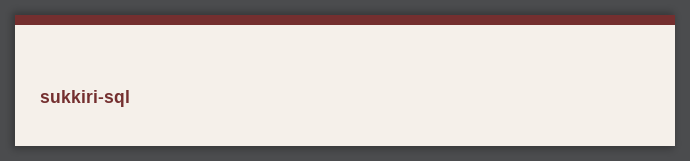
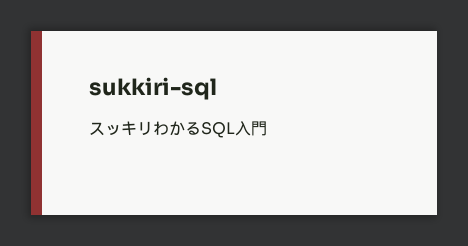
(130, 98) none -> [89,121,267,138] // スッキリわかるSQL入門

